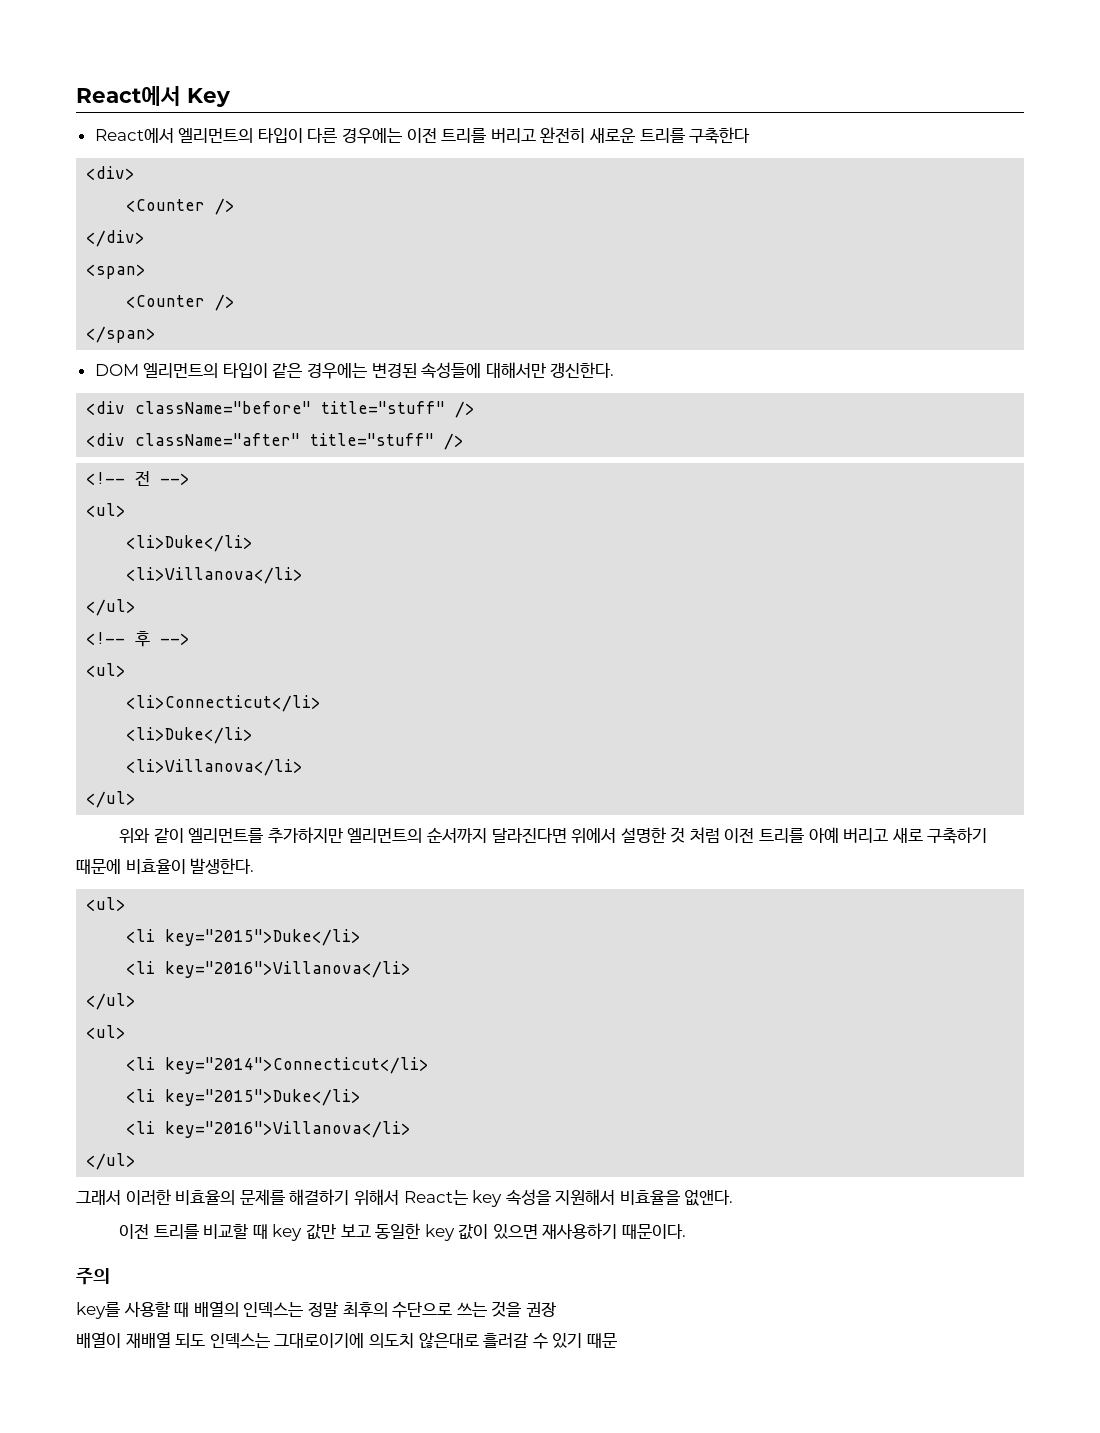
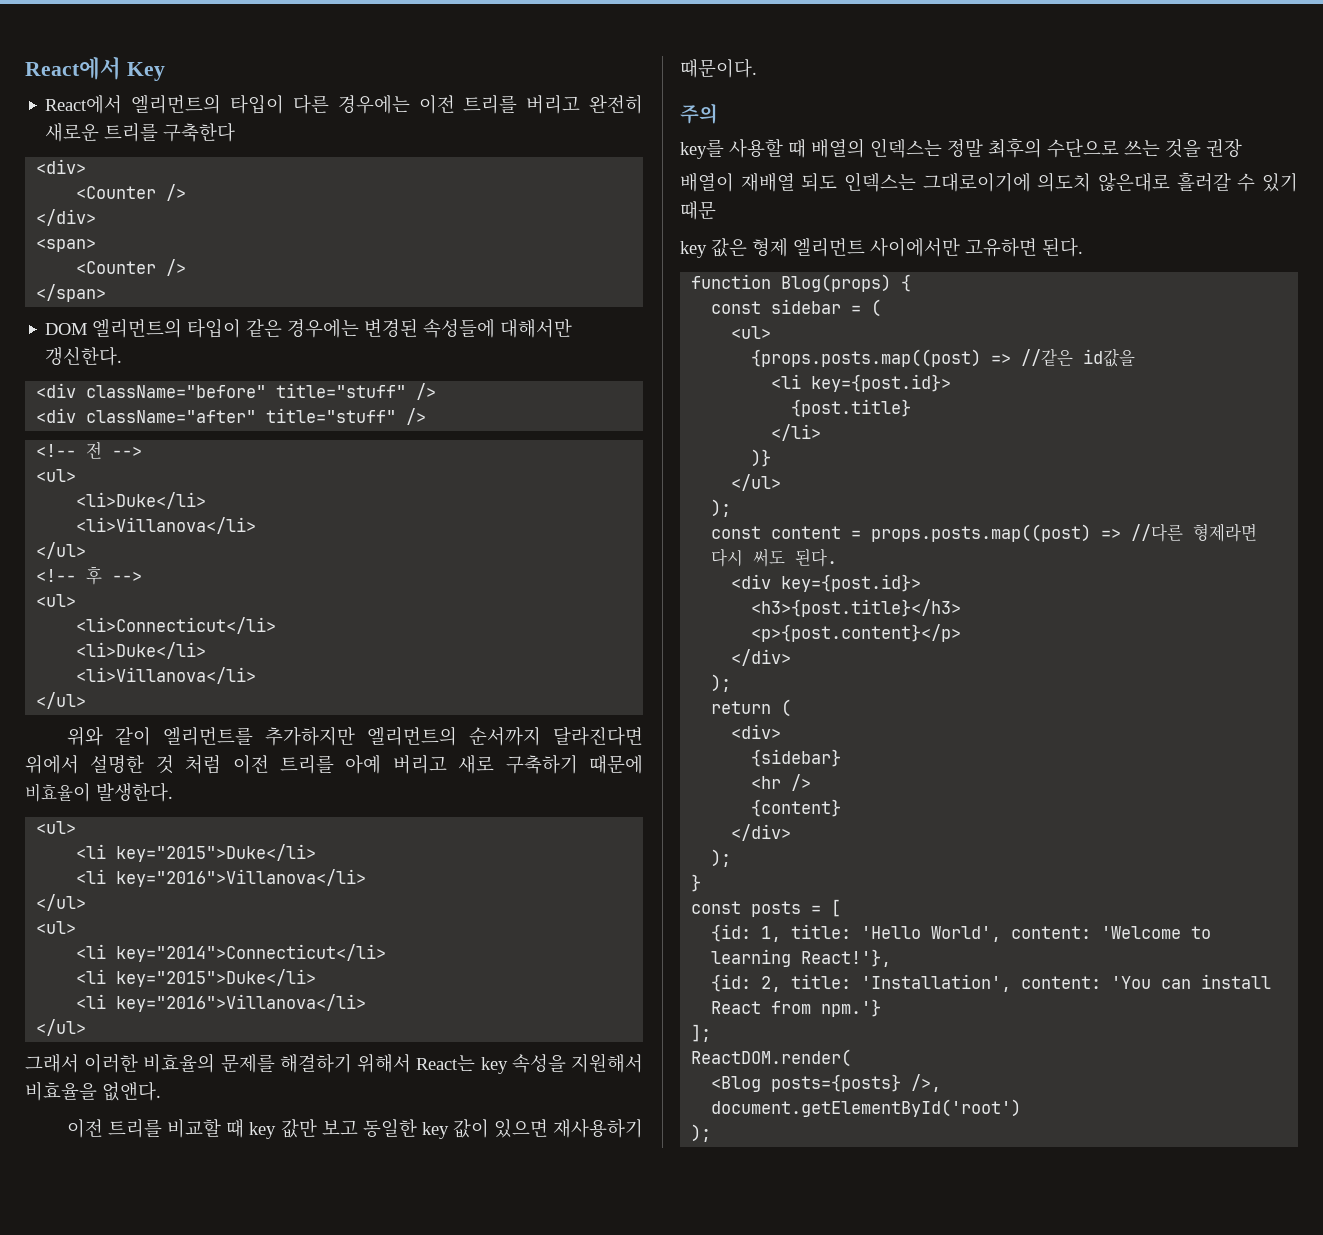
(617, 1340) none -> [680,237,1083,258] [691,274,912,292] [711,299,882,317] [731,326,772,339] [751,348,1136,367] [771,374,952,392] [791,399,912,417] [771,424,822,441] [751,449,772,467] [731,474,782,491] [711,499,732,517] [711,523,1258,542] [711,549,838,567] [731,574,922,592] [751,599,962,617] [751,624,962,642] [731,649,792,666] [711,674,732,692] [711,699,792,717] [731,724,782,739] [751,749,842,767] [751,774,812,791] [751,799,842,817] [731,824,792,841] [711,849,732,867] [691,874,702,892] [691,899,842,917] [711,924,1212,942] [711,949,892,967] [711,974,1272,992] [711,999,882,1017] [691,1024,712,1042] [691,1049,852,1067] [711,1074,942,1092] [711,1099,1022,1117] [691,1124,712,1142] // key 값은 형제 엘리먼트 사이에서만 고유하면 된다. // function Blog(props) { // const sidebar = ( // <ul> // {props.posts.map((post) => //같은 id값을 // <li key={post.id}> // {post.title} // </li> // )} // </ul> // ); // const content = props.posts.map((post) => //다른 형제라면 다시 써도 된다. // <div key={post.id}> // <h3>{post.title}</h3> // <p>{post.content}</p> // </div> // ); // return ( // <div> // {sidebar} // <hr /> // {content} // </div> // ); // } // const posts = [ // {id: 1, title: 'Hello World', content: 'Welcome to learning React!'}, // {id: 2, title: 'Installation', content: 'You can install React from npm.'} // ]; // ReactDOM.render( // <Blog posts={posts} />, // document.getElementById('root') // );

